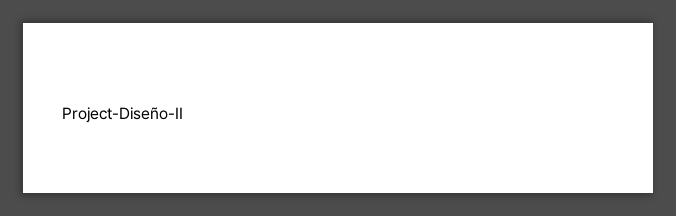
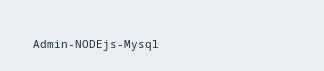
[62,107,183,123] Project-Diseño-II -> [33,40,159,51] Admin-NODEjs-Mysql

